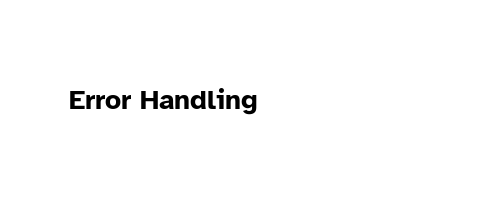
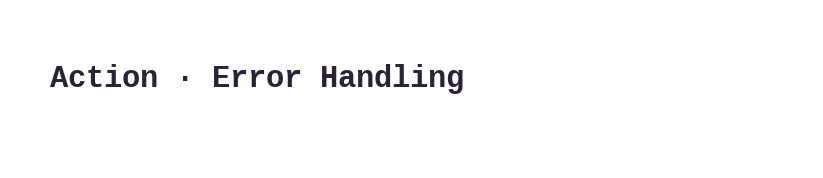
(69, 100) none -> [50,64,194,87] Action ·

